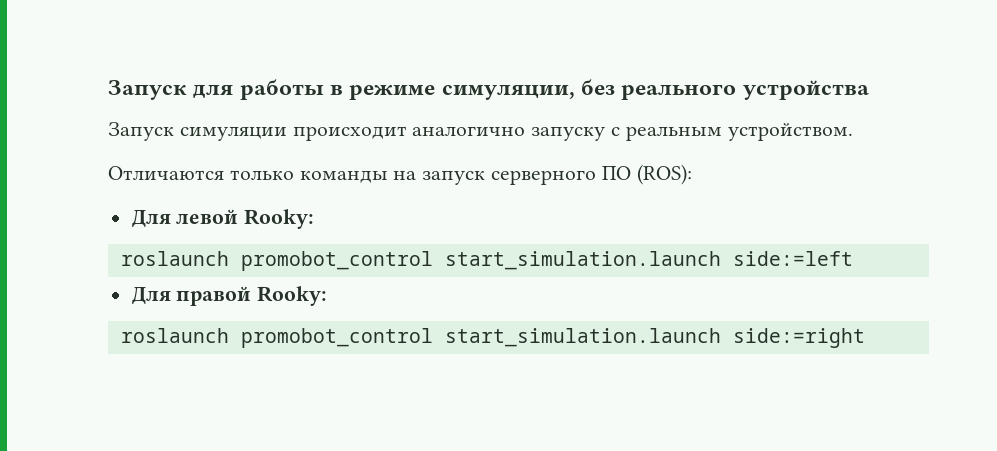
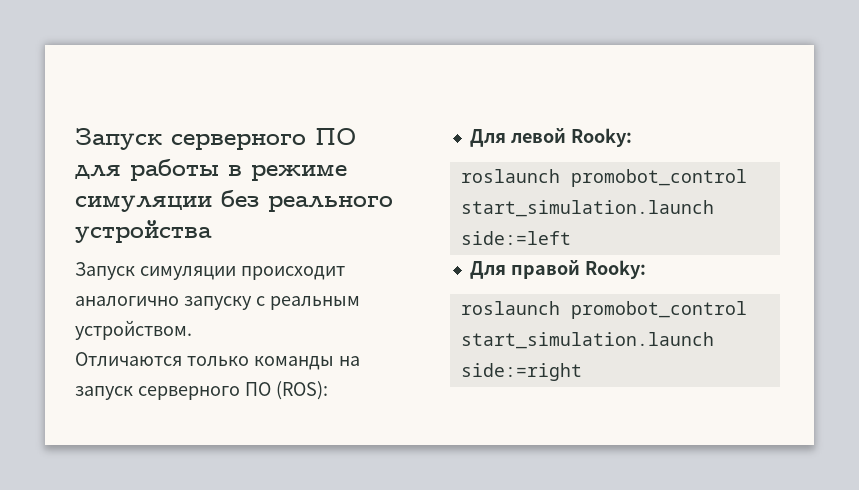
[108,80,187,100] Запуск -> [75,128,356,150] Запуск серверного ПО
[441,85,575,100] симуляции, -> [75,195,212,212] симуляции

